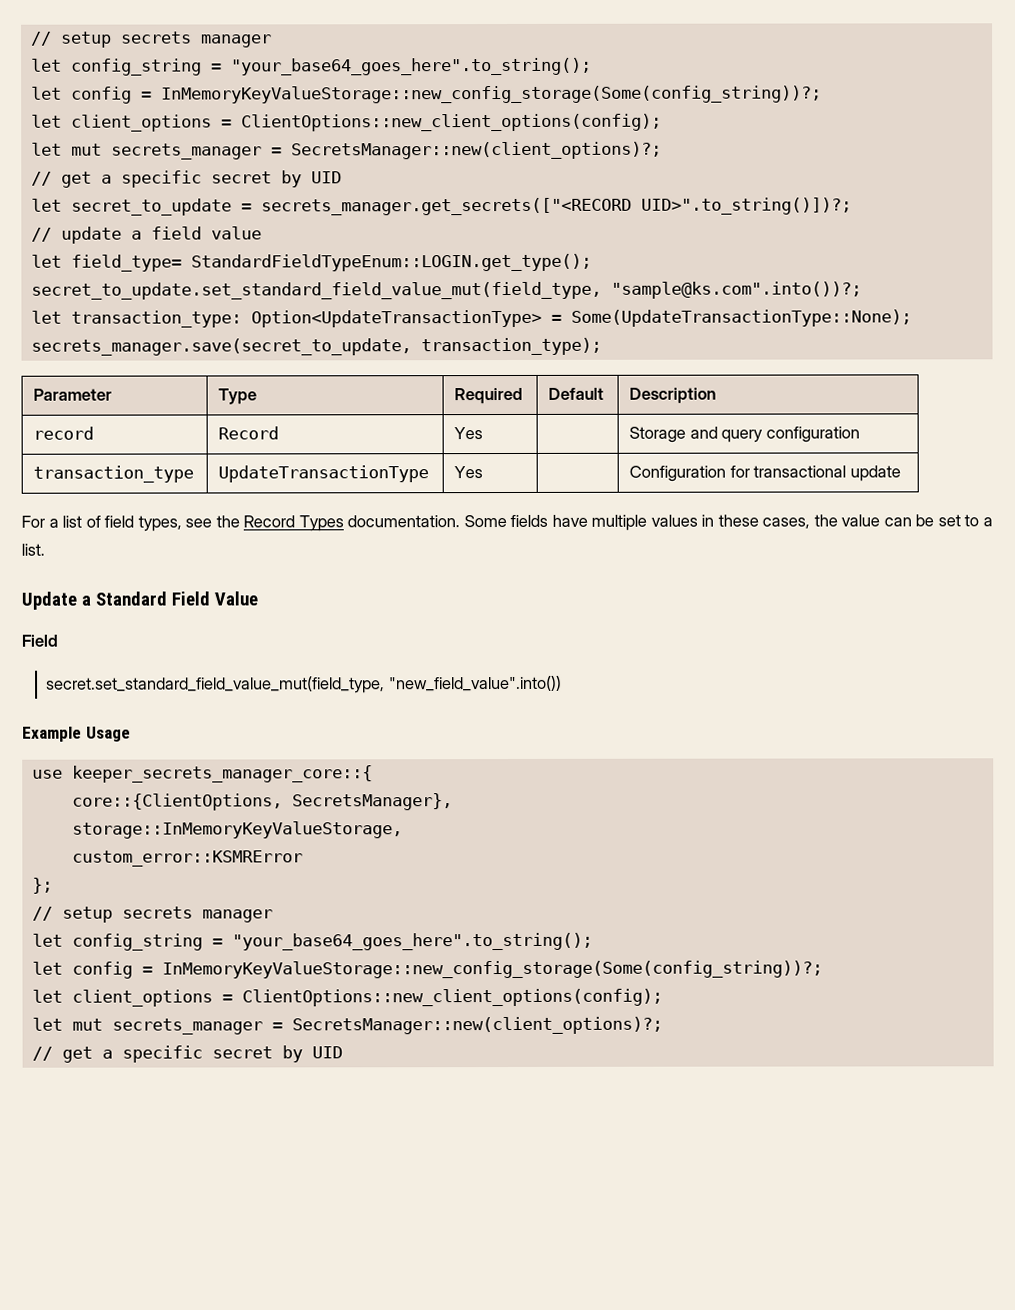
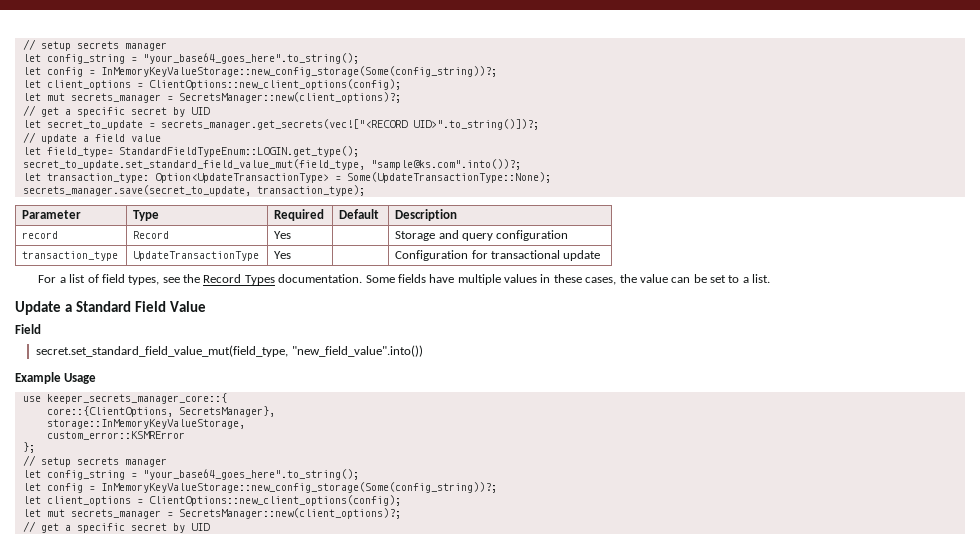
[260,197,632,216] secrets_manager.get_secrets(["<RECORD -> [160,119,408,130] secrets_manager.get_secrets(vec!["<RECORD

